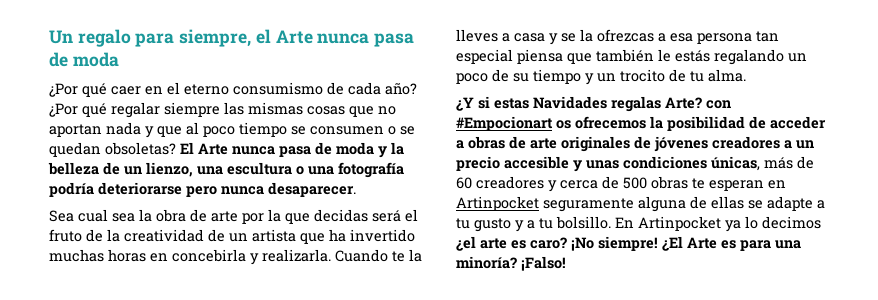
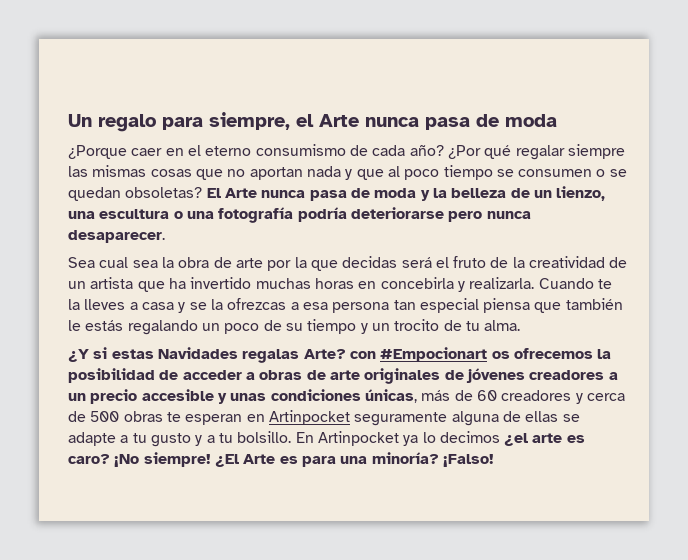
[49,83,107,97] ¿Por qué -> [68,145,127,159] ¿Porque

